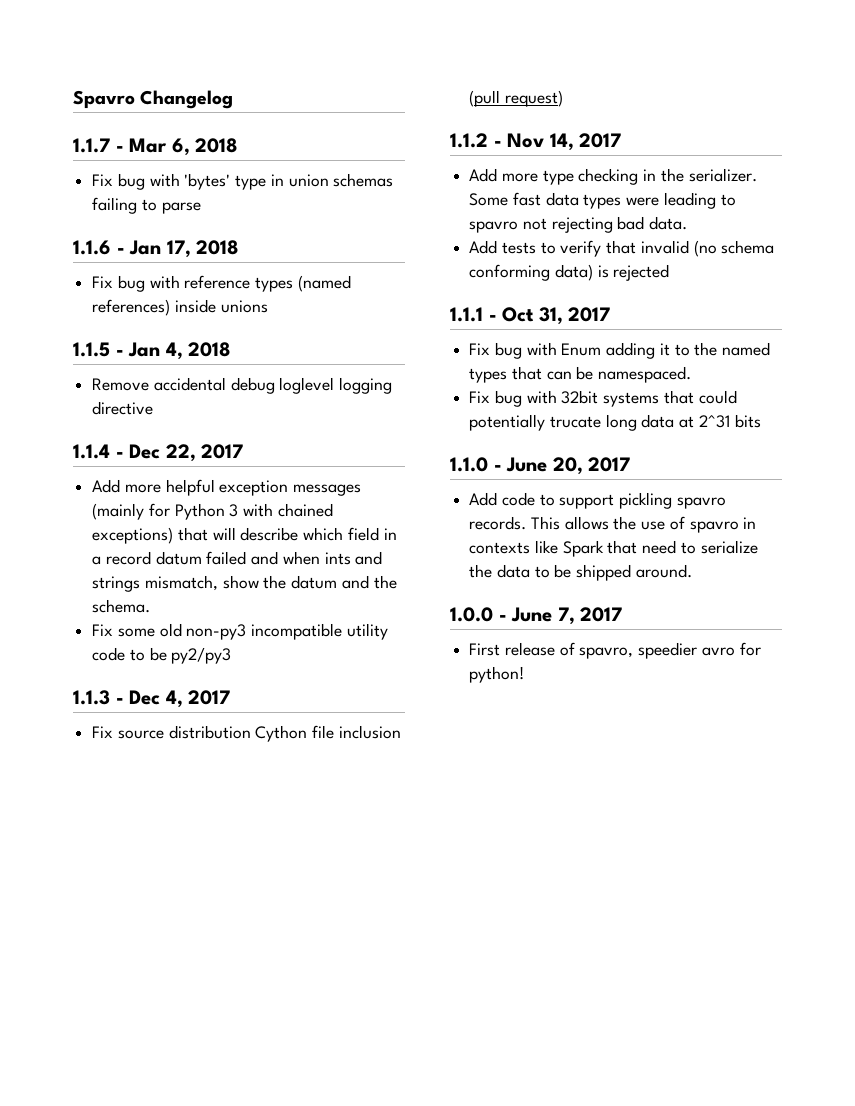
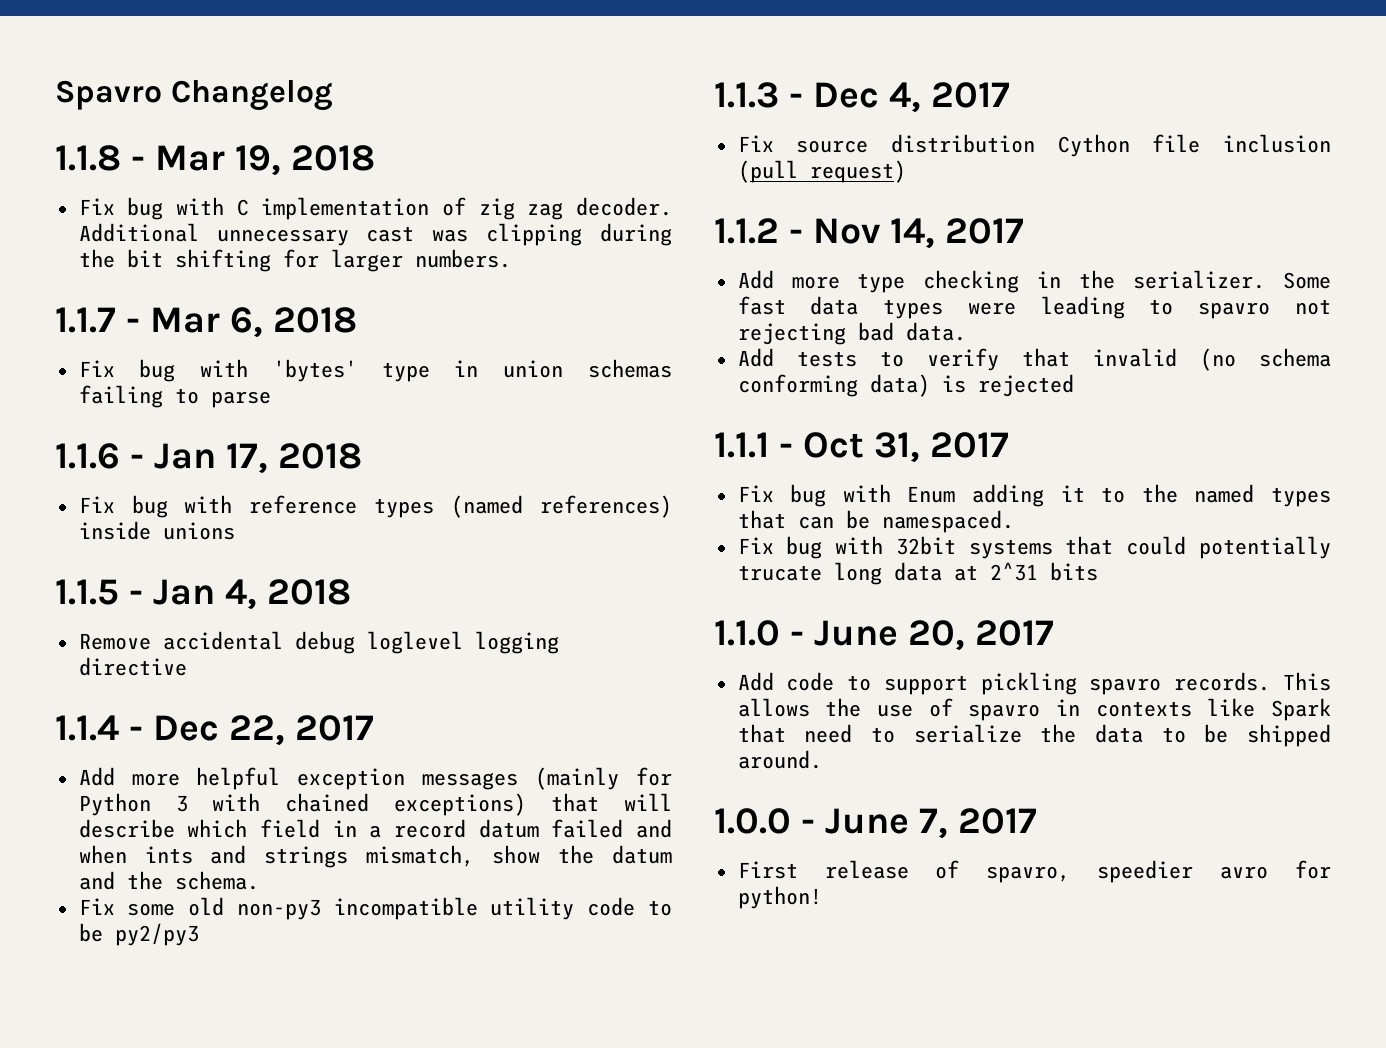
(234, 99) none -> [55,145,375,176] [78,197,672,220] [78,223,672,246] [78,249,511,272] // 1.1.8 - Mar 19, 2018 // Fix bug with C implementation of zig zag decoder. Additional unnecessary cast was clipping during the bit shifting for larger numbers.

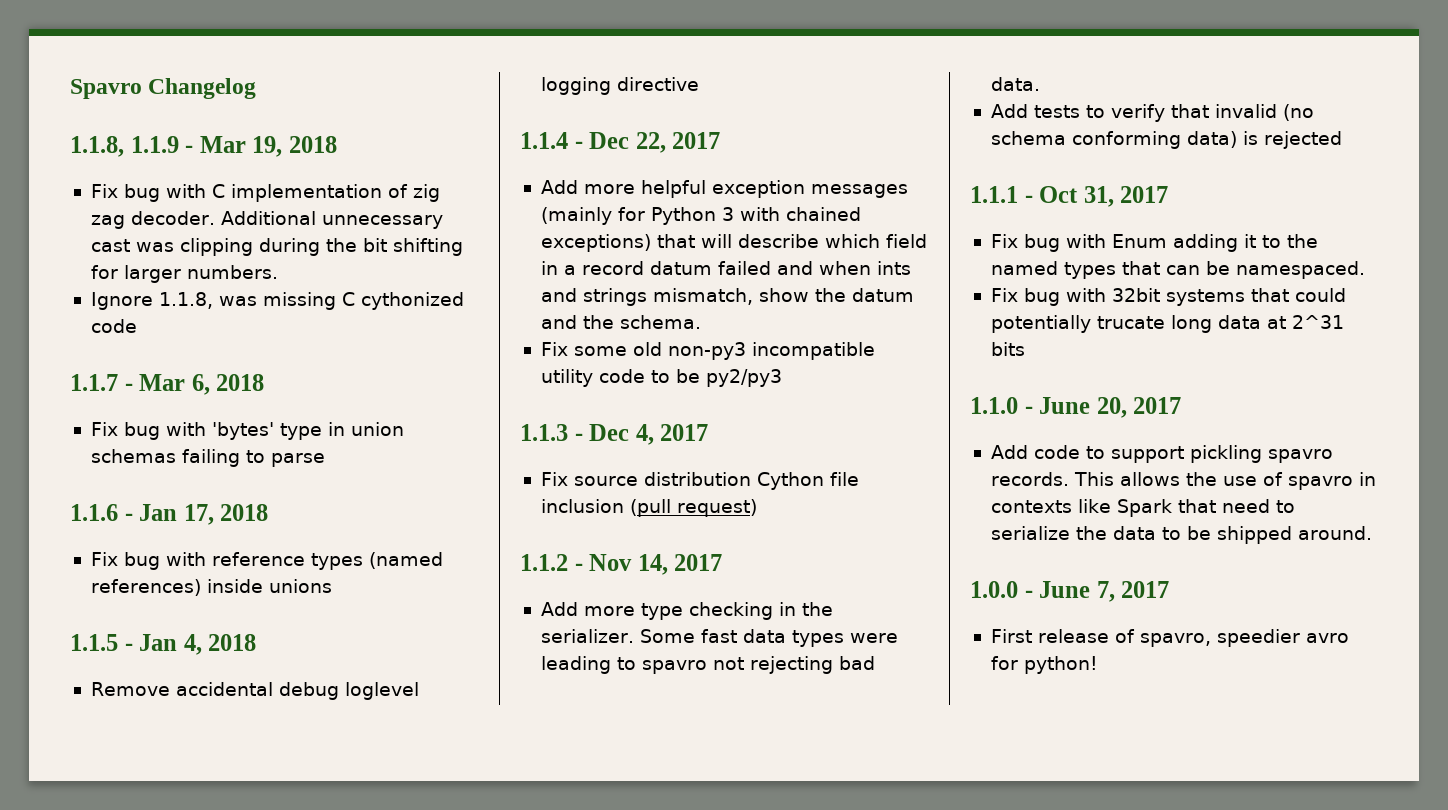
[55,145,121,171] 1.1.8 -> [70,136,179,157] 1.1.8, 1.1.9
(511, 258) none -> [90,292,464,310] [90,319,137,333] // Ignore 1.1.8, was missing C cythonized code

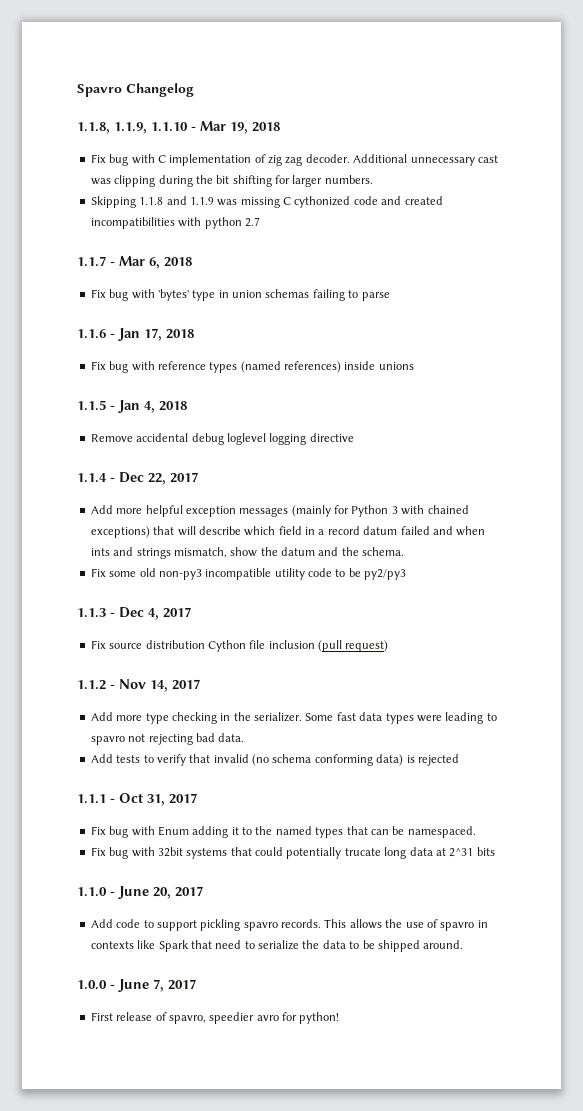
[130,136,179,153] 1.1.9 -> [114,122,188,134] 1.1.9, 1.1.10
[90,292,213,310] Ignore 1.1.8, -> [90,196,214,208] Skipping 1.1.8 and 1.1.9
(137, 326) none -> [381,196,443,205] [90,217,260,229] and created incompatibilities with python 2.7

